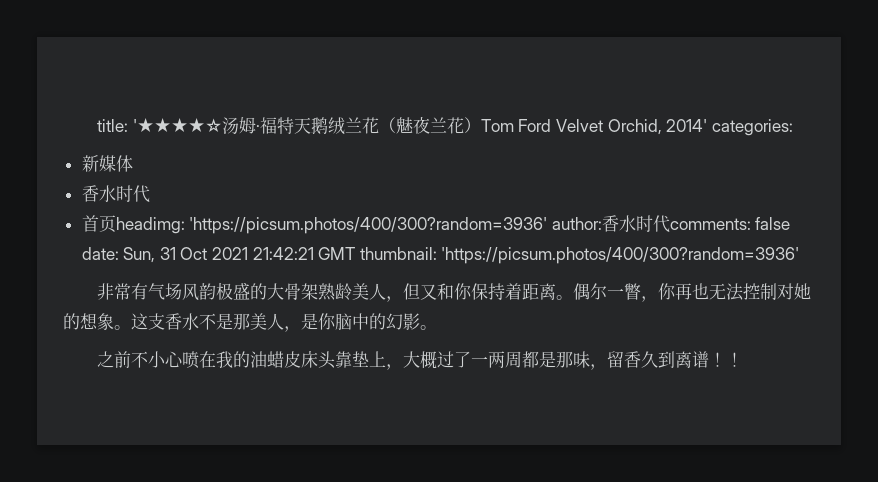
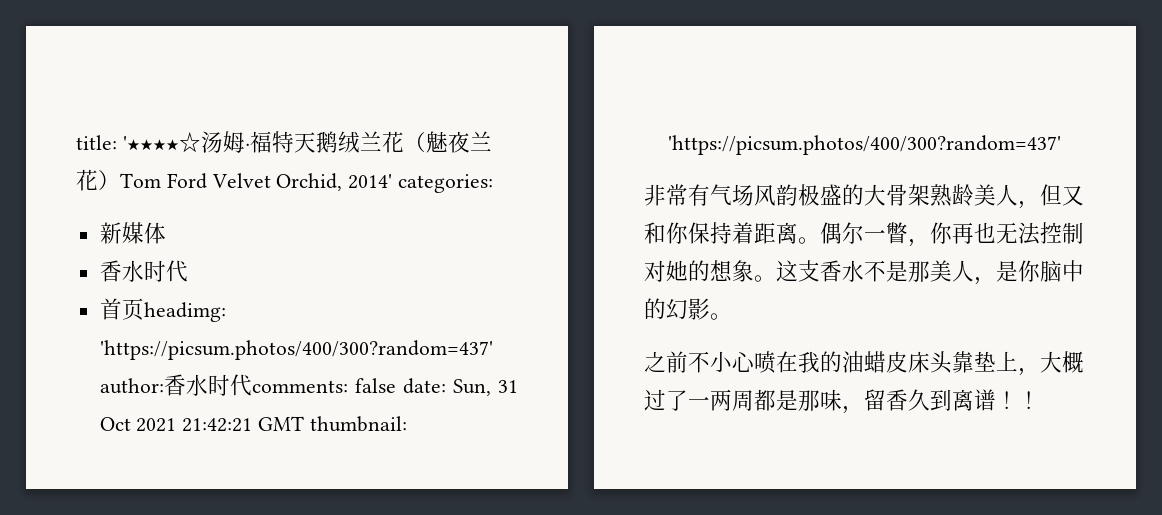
[189,217,548,234] 'https://picsum.photos/400/300?random=3936' -> [99,340,493,360] 'https://picsum.photos/400/300?random=437'
[441,247,800,264] 'https://picsum.photos/400/300?random=3936' -> [667,135,1061,155] 'https://picsum.photos/400/300?random=437'

